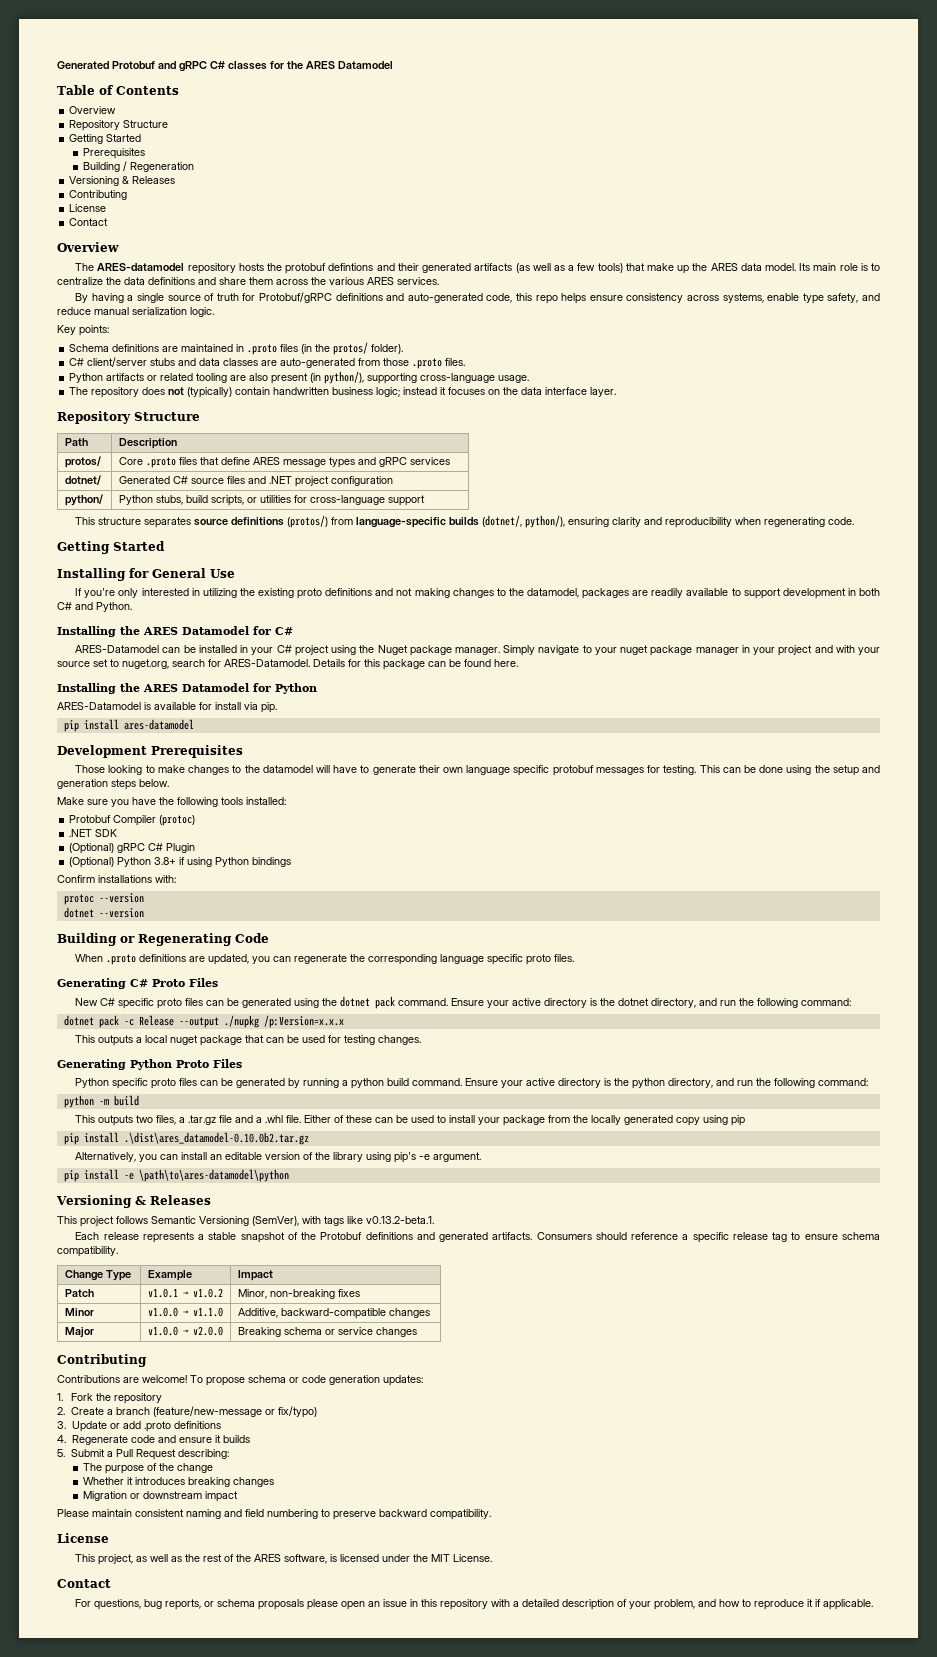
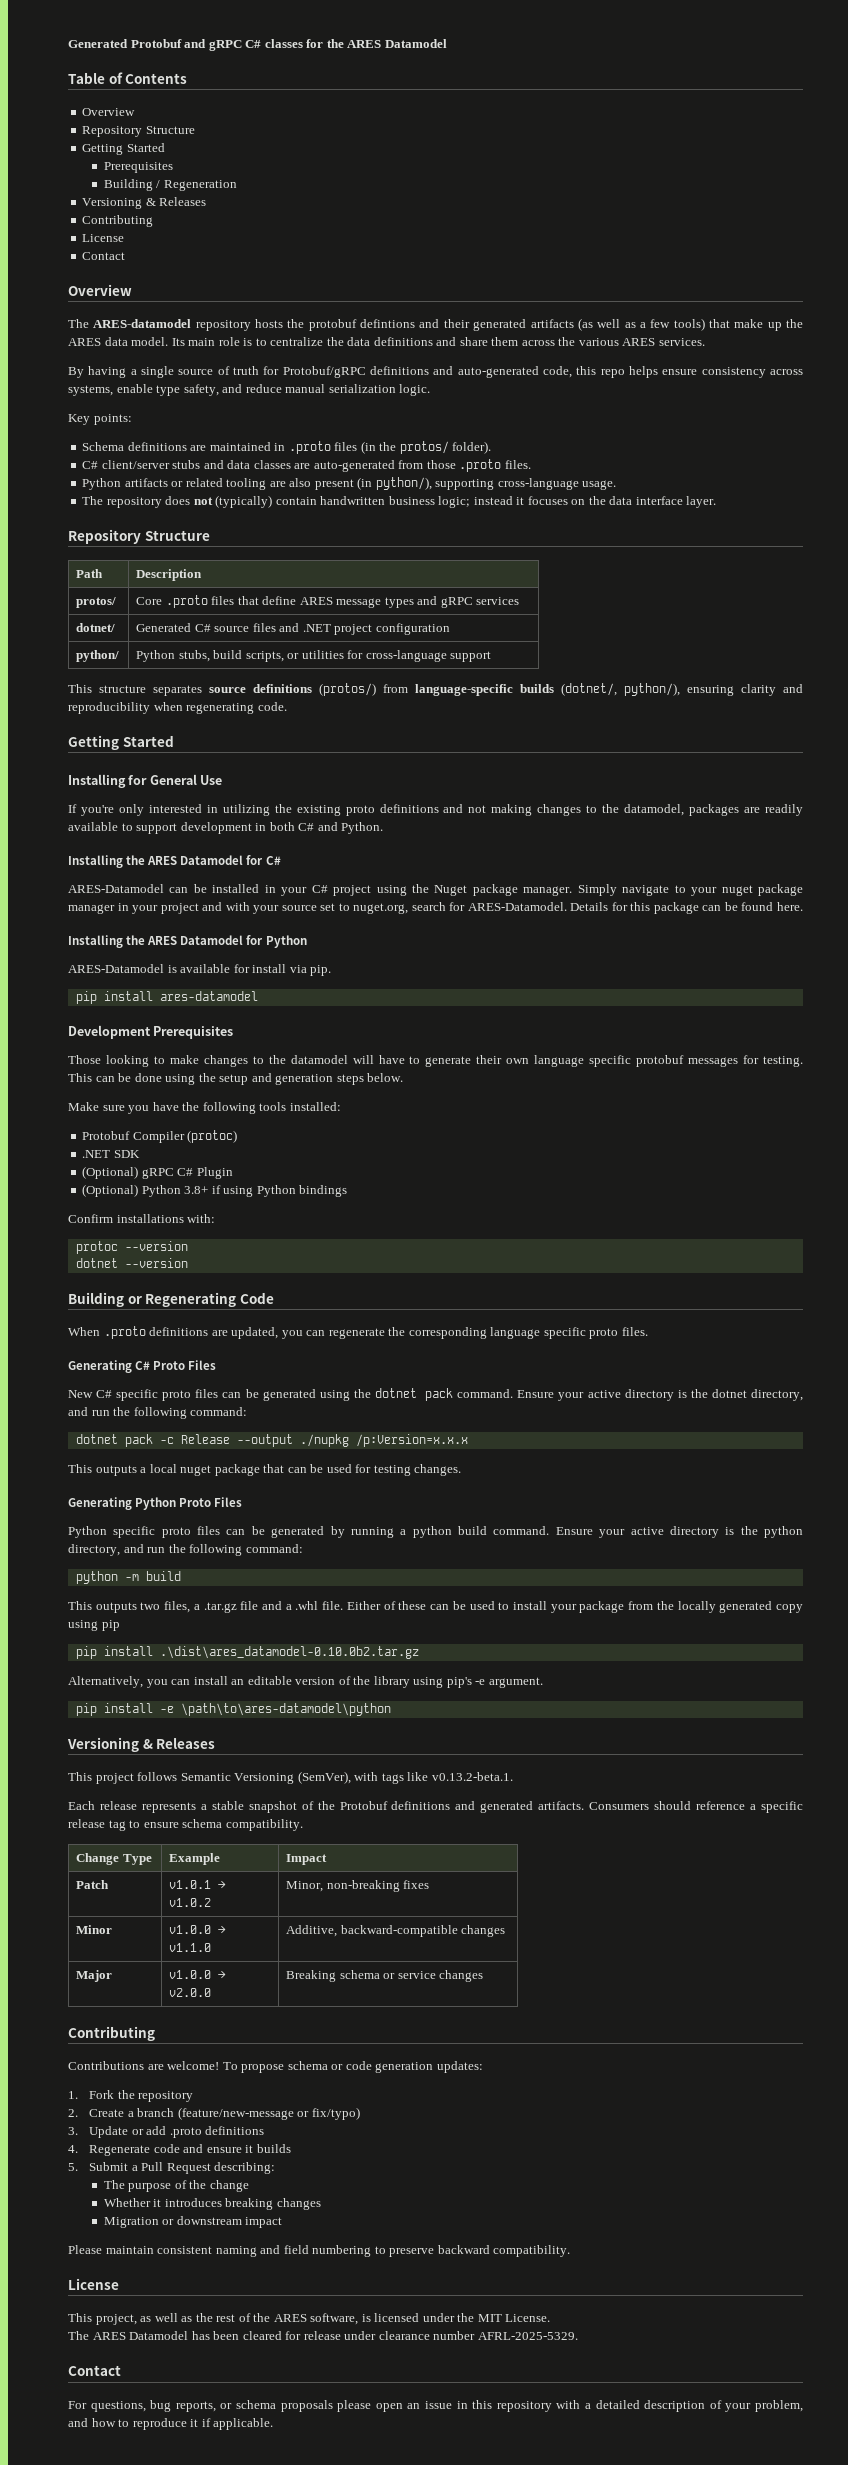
(493, 1558) none -> [68,2331,578,2340] // The ARES Datamodel has been cleared for release under clearance number AFRL-2025-5329.

